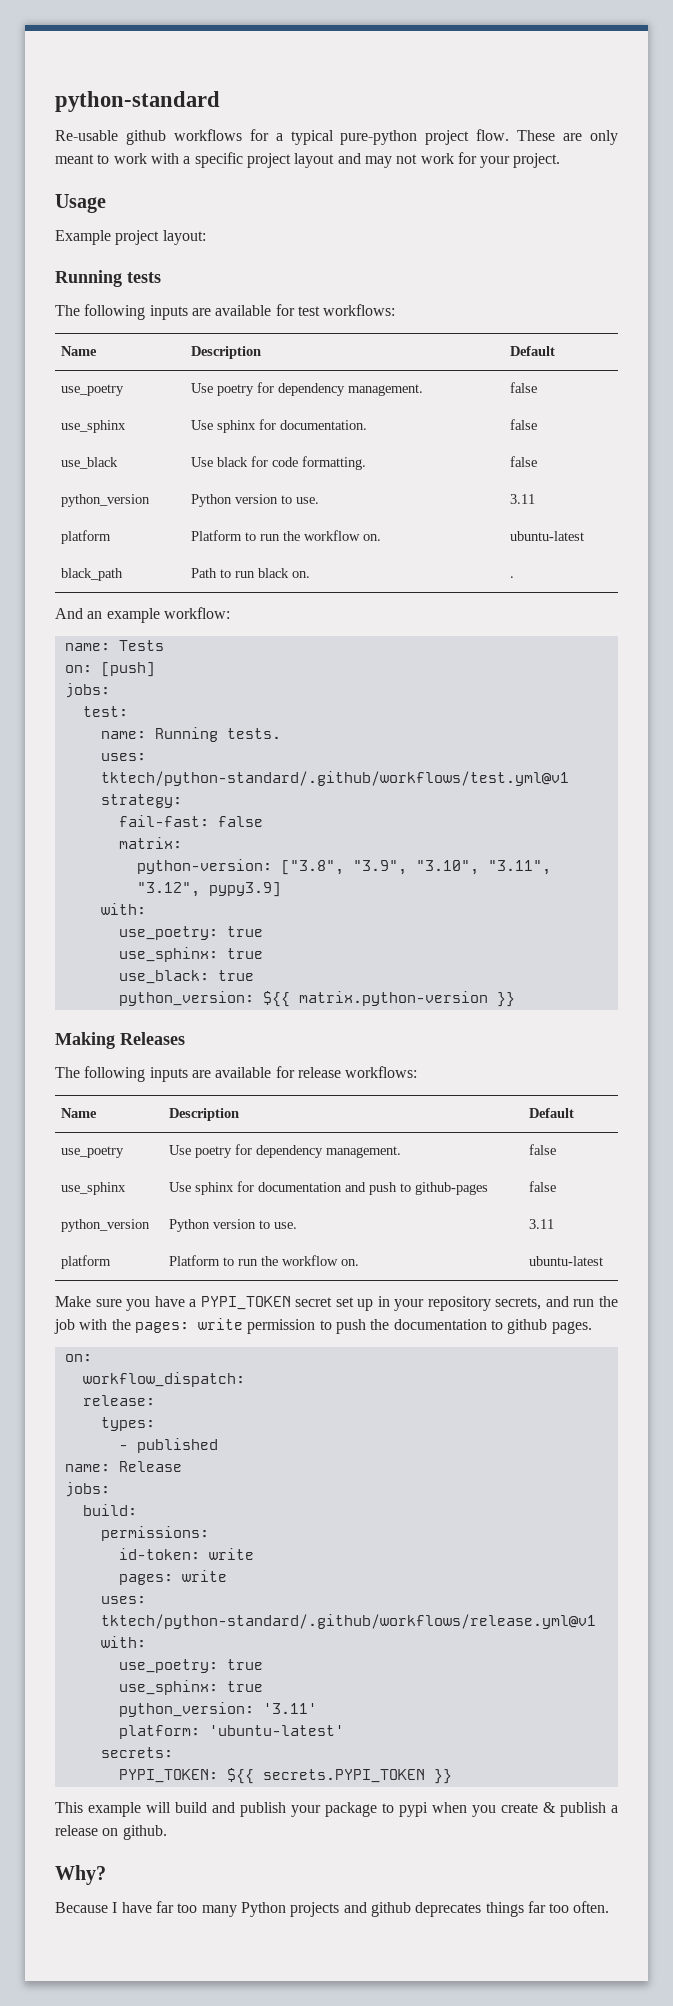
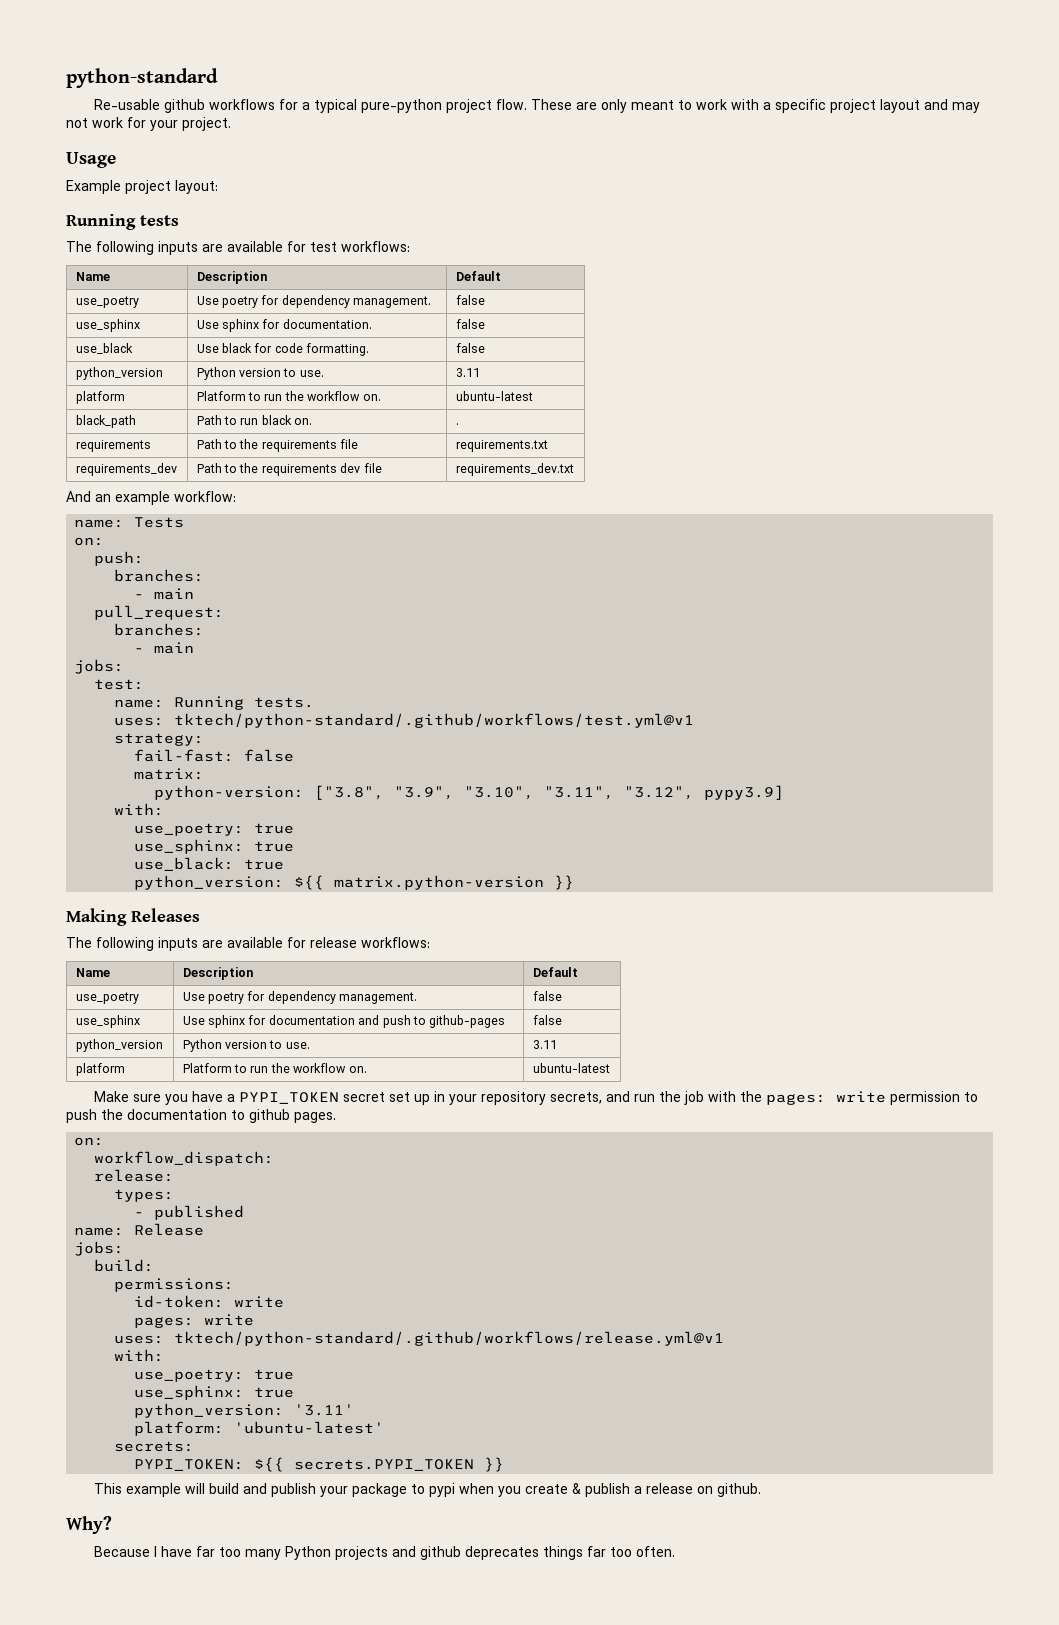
(515, 577) none -> [75,440,151,452] [196,439,359,452] [455,440,548,452] [75,463,177,476] [196,463,382,476] [455,463,574,476] // requirements | Path to the requirements file | requirements.txt // requirements_dev | Path to the requirements dev file | requirements_dev.txt
[100,662,155,677] [push] -> [94,551,145,566] [114,569,205,582] [134,588,195,600] [94,605,225,620] [114,623,205,636] [134,642,195,654] // push: // branches: // - main // pull_request: // branches: // - main

